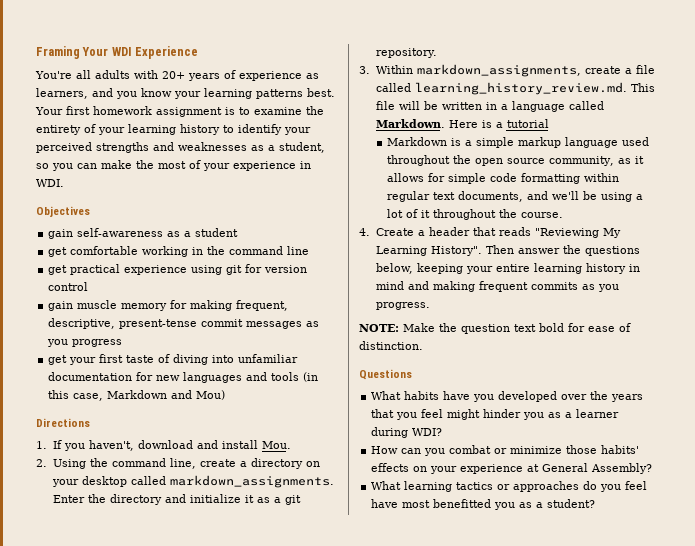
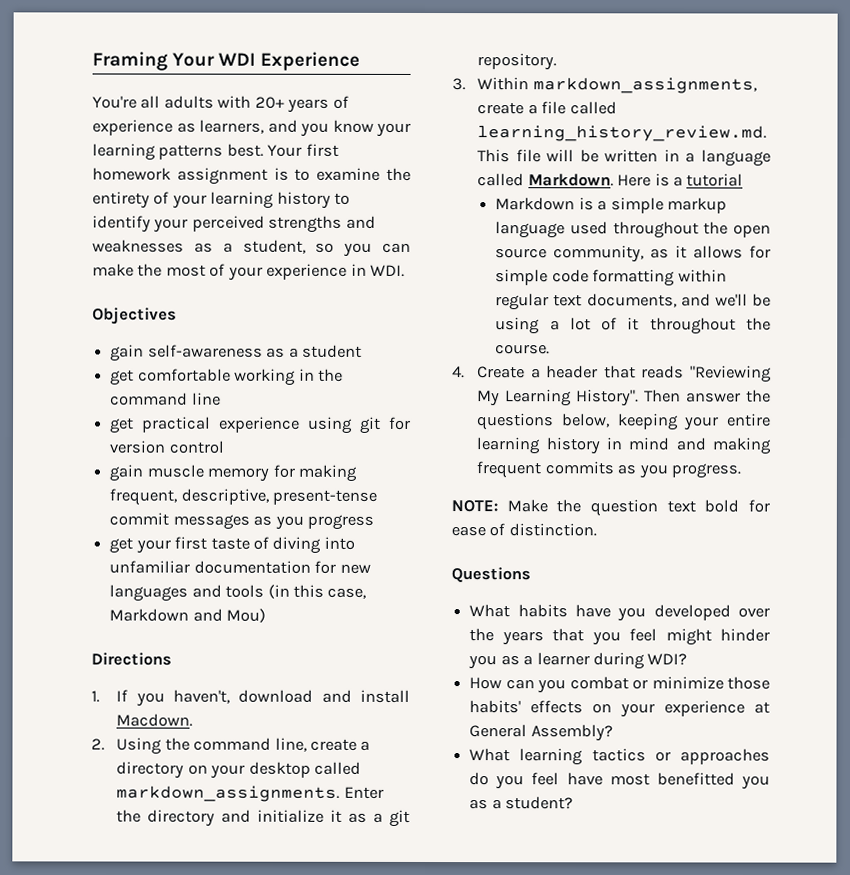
[261,441,291,449] Mou. -> [116,713,194,727] Macdown.

